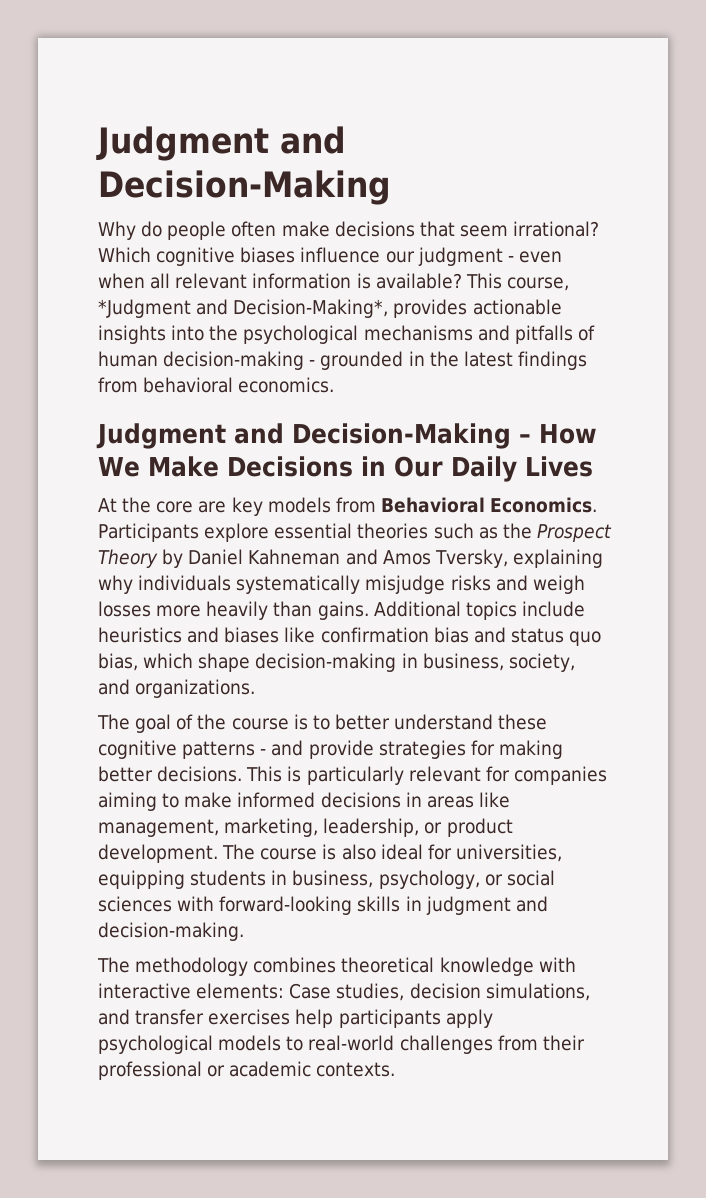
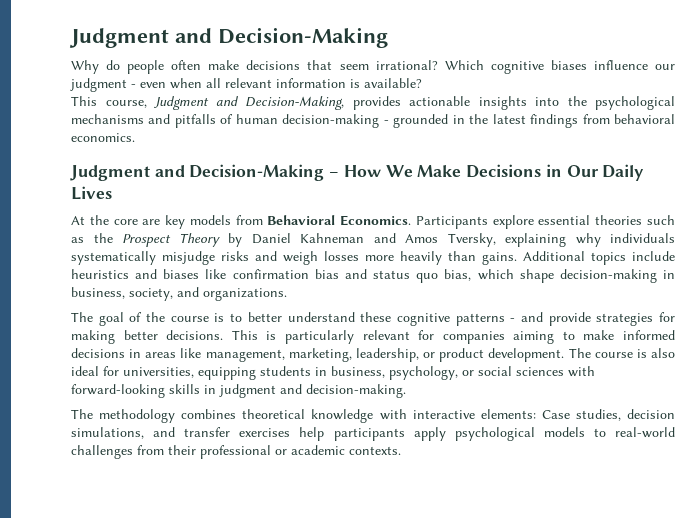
(462, 281) none -> (422, 83) //
[98,299,389,318] *Judgment and Decision-Making*, -> [153,96,344,110] Judgment and Decision-Making,

